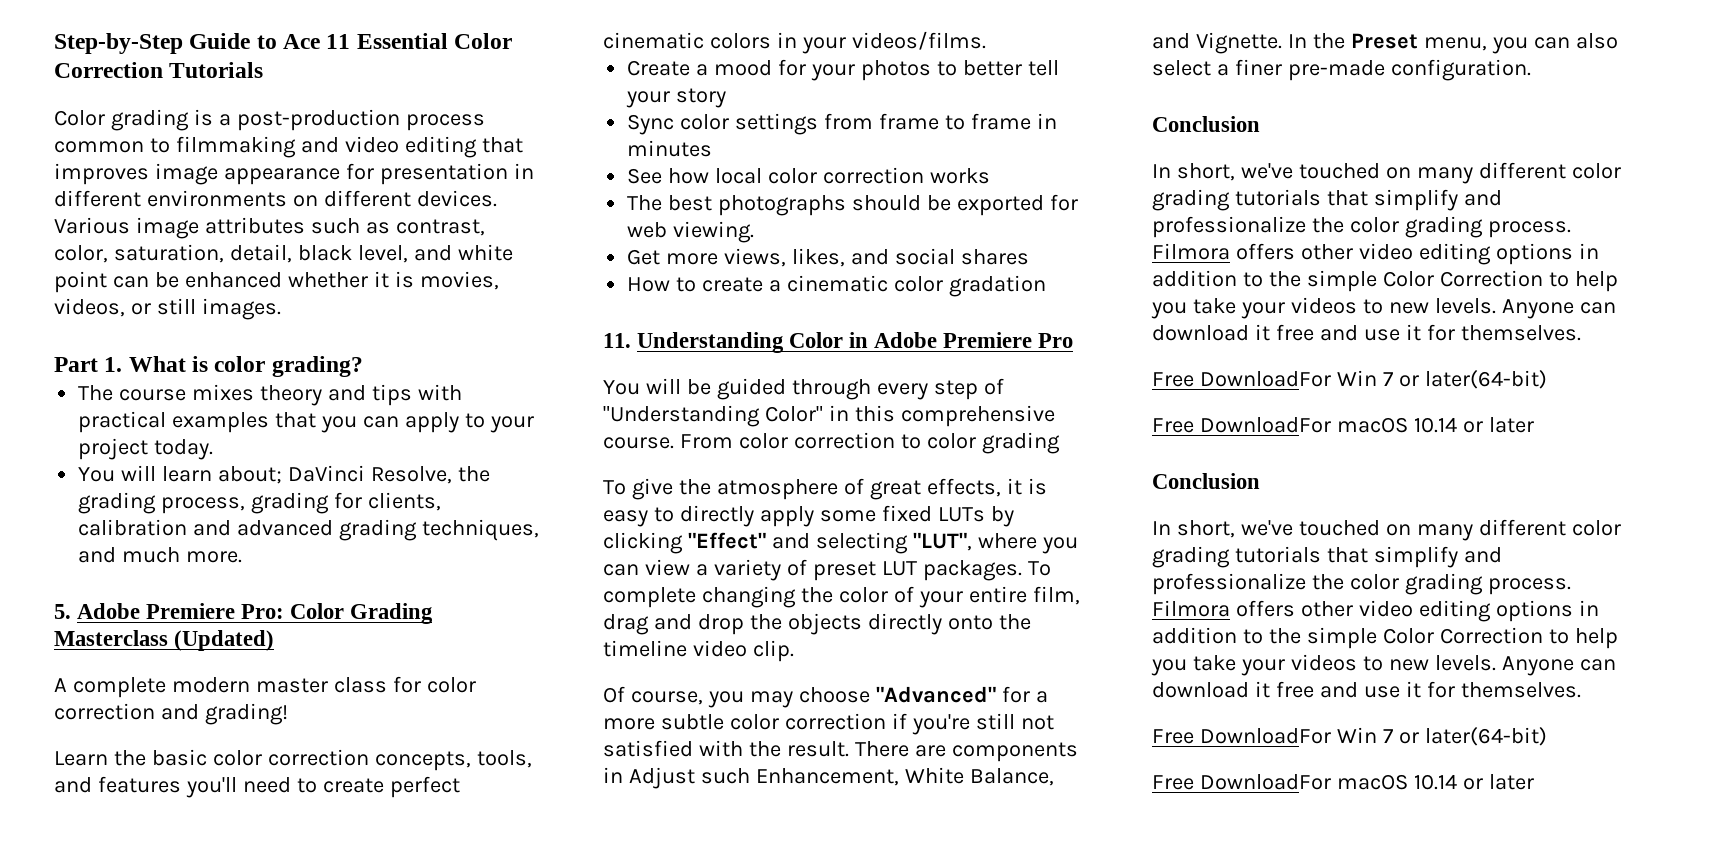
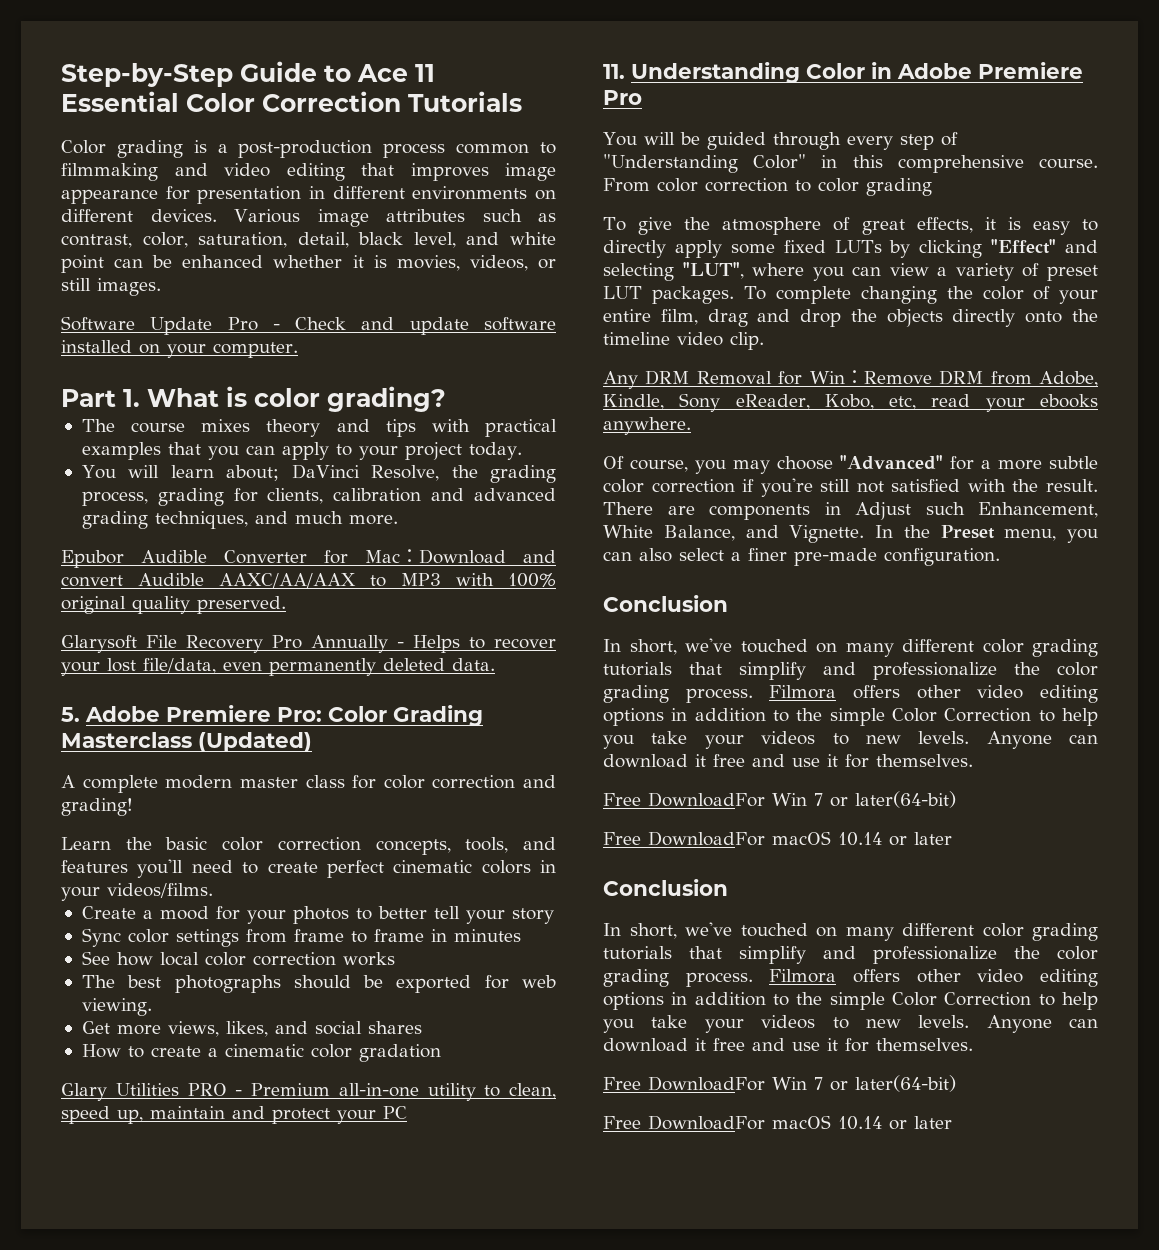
(281, 309) none -> [61,316,556,335] [61,340,298,358] // Software Update Pro - Check and update software installed on your computer.
(243, 557) none -> [61,549,556,568] [61,573,556,588] [61,596,286,614] [61,635,556,653] [61,658,495,676] // Epubor Audible Converter for Mac：Download and convert Audible AAXC/AA/AAX to MP3 with 100% original quality preserved. // Glarysoft File Recovery Pro Annually - Helps to recover your lost file/data, even permanently deleted data.
(1046, 286) none -> [61,1083,556,1101] [61,1106,407,1124] // Glary Utilities PRO - Premium all-in-one utility to clean, speed up, maintain and protect your PC
(794, 651) none -> [603,370,1098,389] [603,393,1098,412] [603,417,691,435] // Any DRM Removal for Win：Remove DRM from Adobe, Kindle, Sony eReader, Kobo, etc, read your ebooks anywhere.

